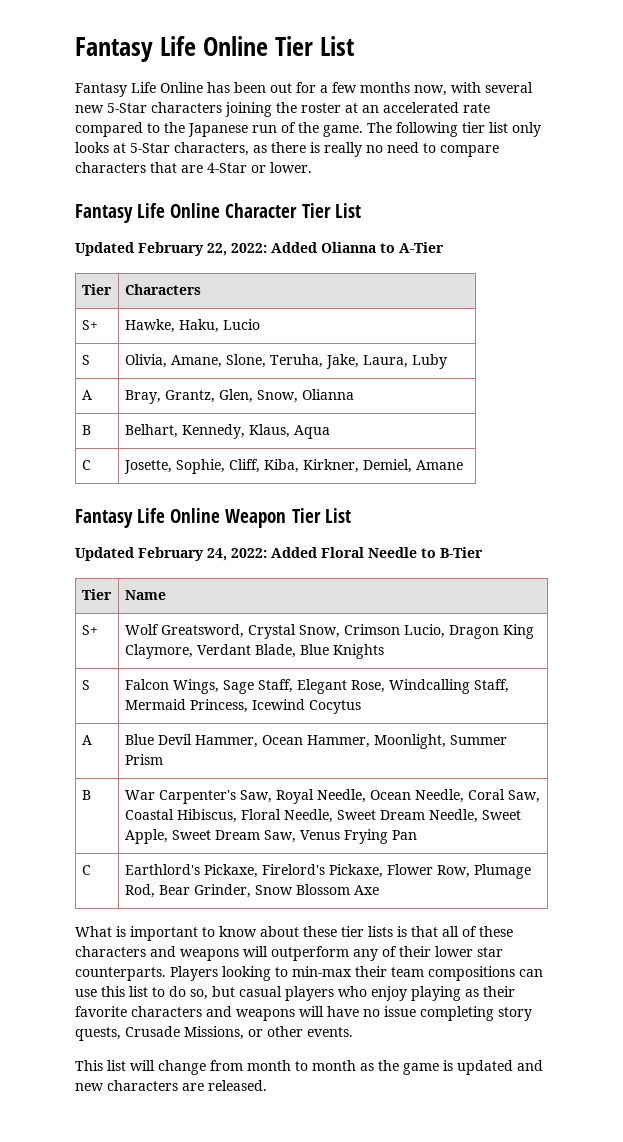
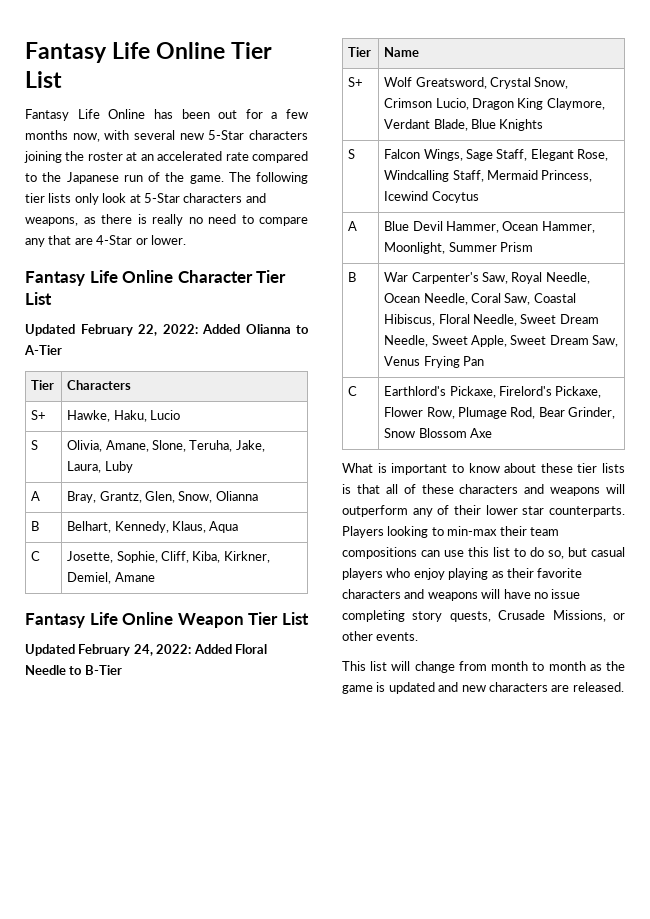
[489,122,541,137] [75,142,249,156] list only looks at 5-Star characters, -> [48,193,266,205] [25,217,78,226] lists only look at 5-Star characters and weapons,
[75,162,146,173] characters -> [25,238,45,247] any

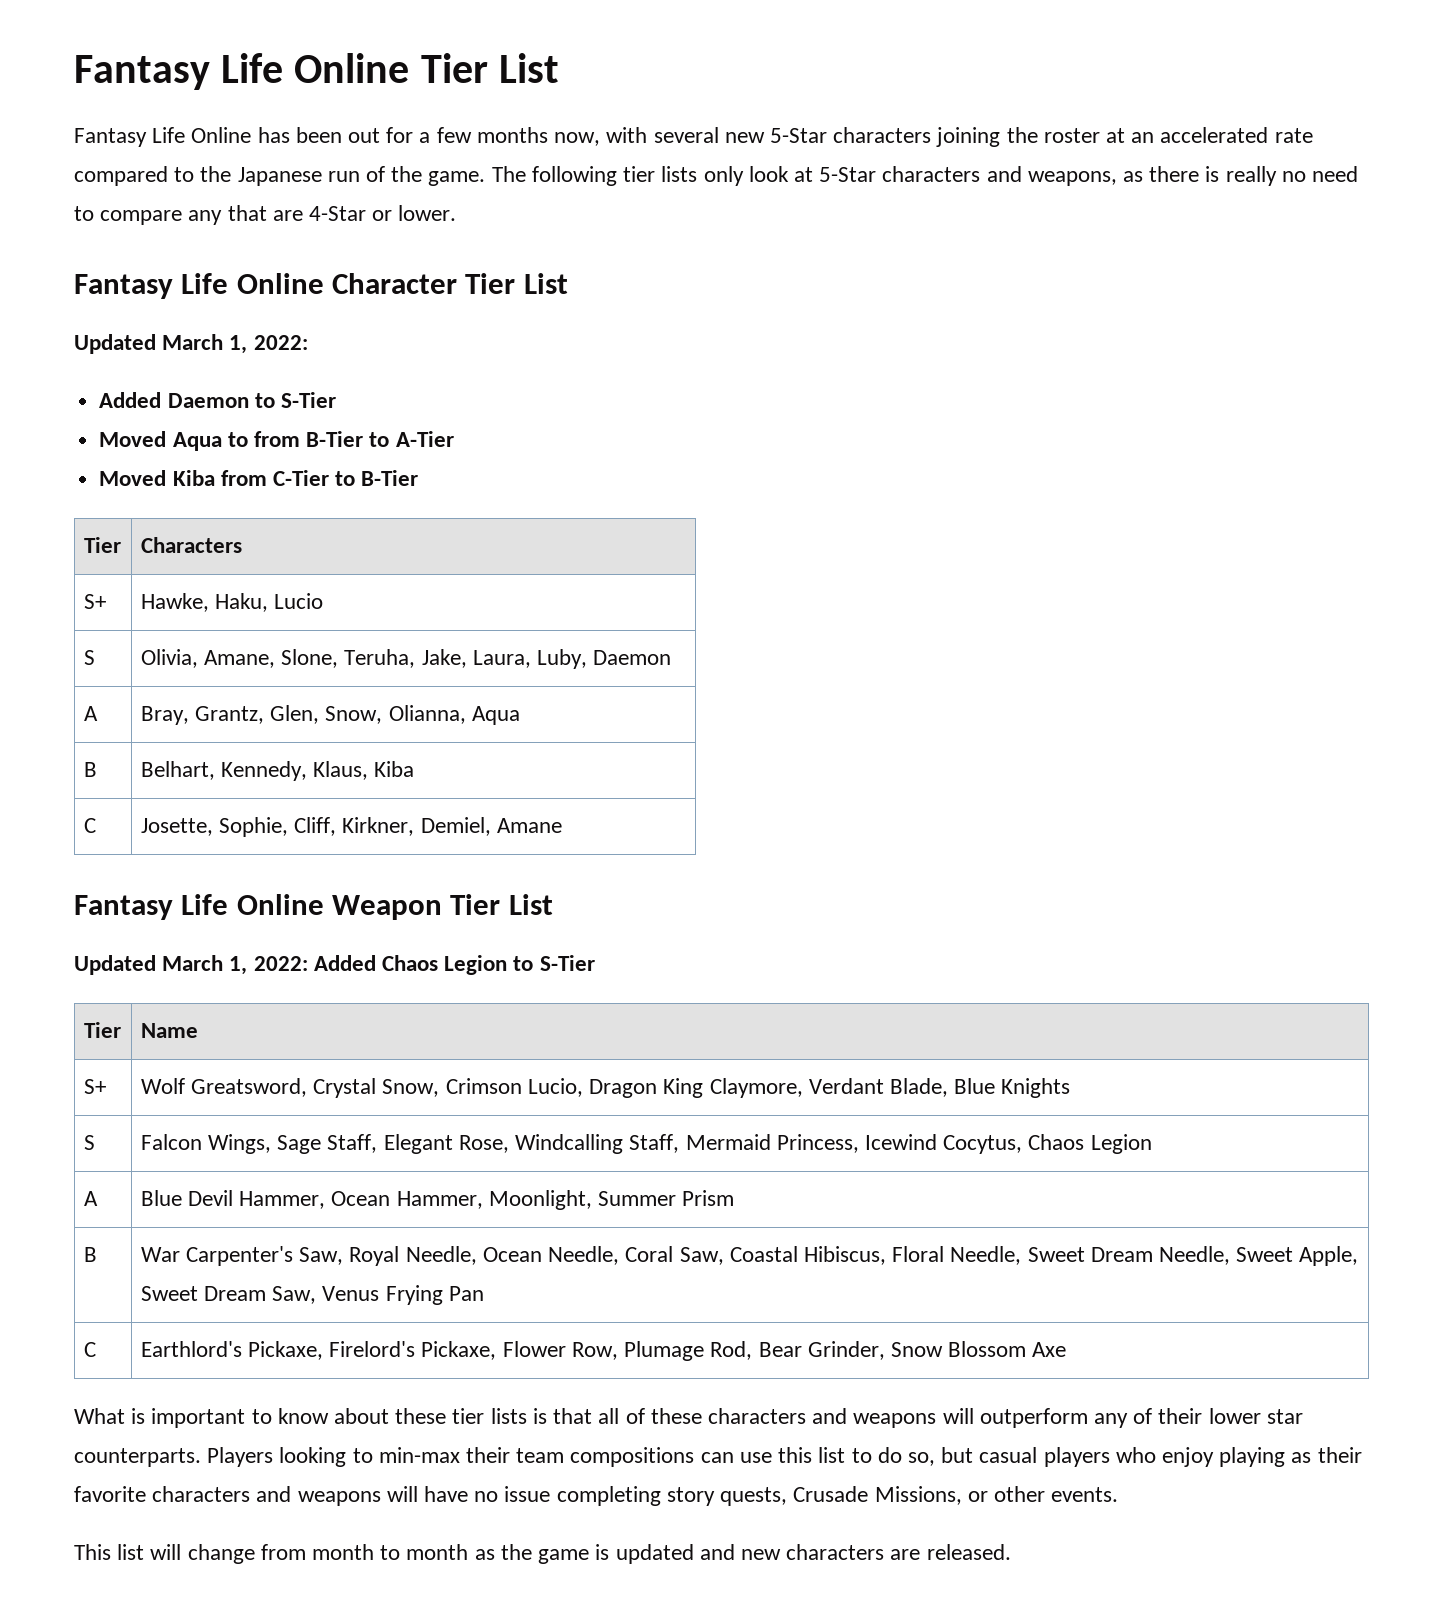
[80,324,309,336] [24,345,62,355] February 22, 2022: Added Olianna to A-Tier -> [162,334,308,354] [99,392,336,408] [99,431,454,451] [99,470,419,486] March 1, 2022: // Added Daemon to S-Tier // Moved Aqua to from B-Tier to A-Tier // Moved Kiba from C-Tier to B-Tier
[104,461,133,473] Luby -> [537,649,672,669] Luby, Daemon
[215,491,258,501] Olianna -> [388,705,520,725] Olianna, Aqua
[209,521,239,533] Aqua -> [374,761,415,777] Kiba
[192,551,221,563] Kiba, -> (337, 826) none
[78,644,267,656] [25,665,122,675] February 24, 2022: Added Floral Needle to B-Tier -> [162,955,595,975] March 1, 2022: Added Chaos Legion to S-Tier
[431,191,479,203] Cocytus -> [943,1134,1152,1154] Cocytus, Chaos Legion

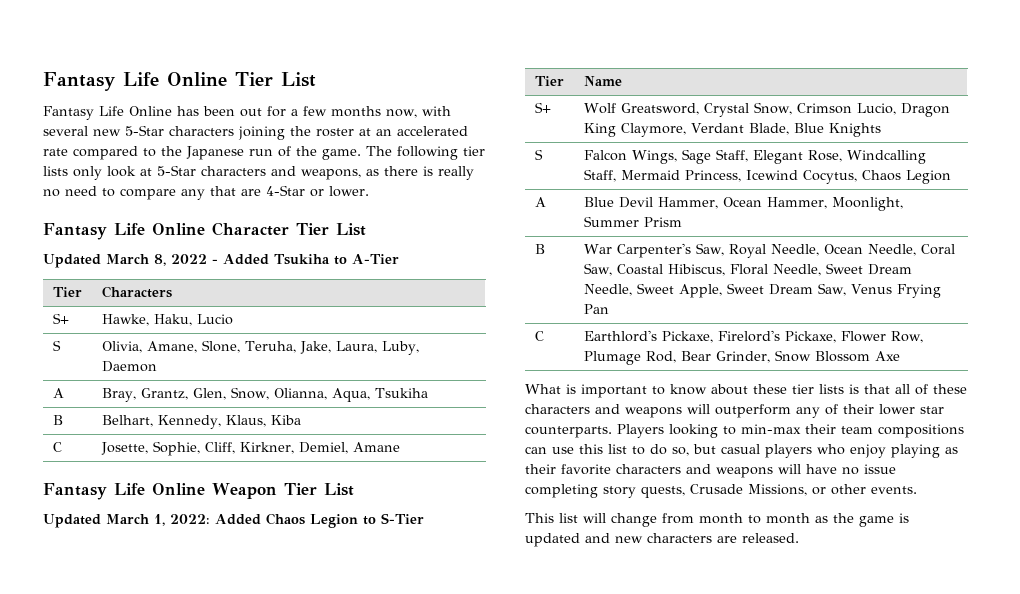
[229,335,308,354] [99,392,336,408] [99,431,454,451] [99,470,419,486] 1, 2022: // Added Daemon to S-Tier // Moved Aqua to from B-Tier to A-Tier // Moved Kiba from C-Tier to B-Tier -> [154,254,399,266] 8, 2022 - Added Tsukiha to A-Tier
[471,706,520,725] Aqua -> [331,388,428,402] Aqua, Tsukiha

